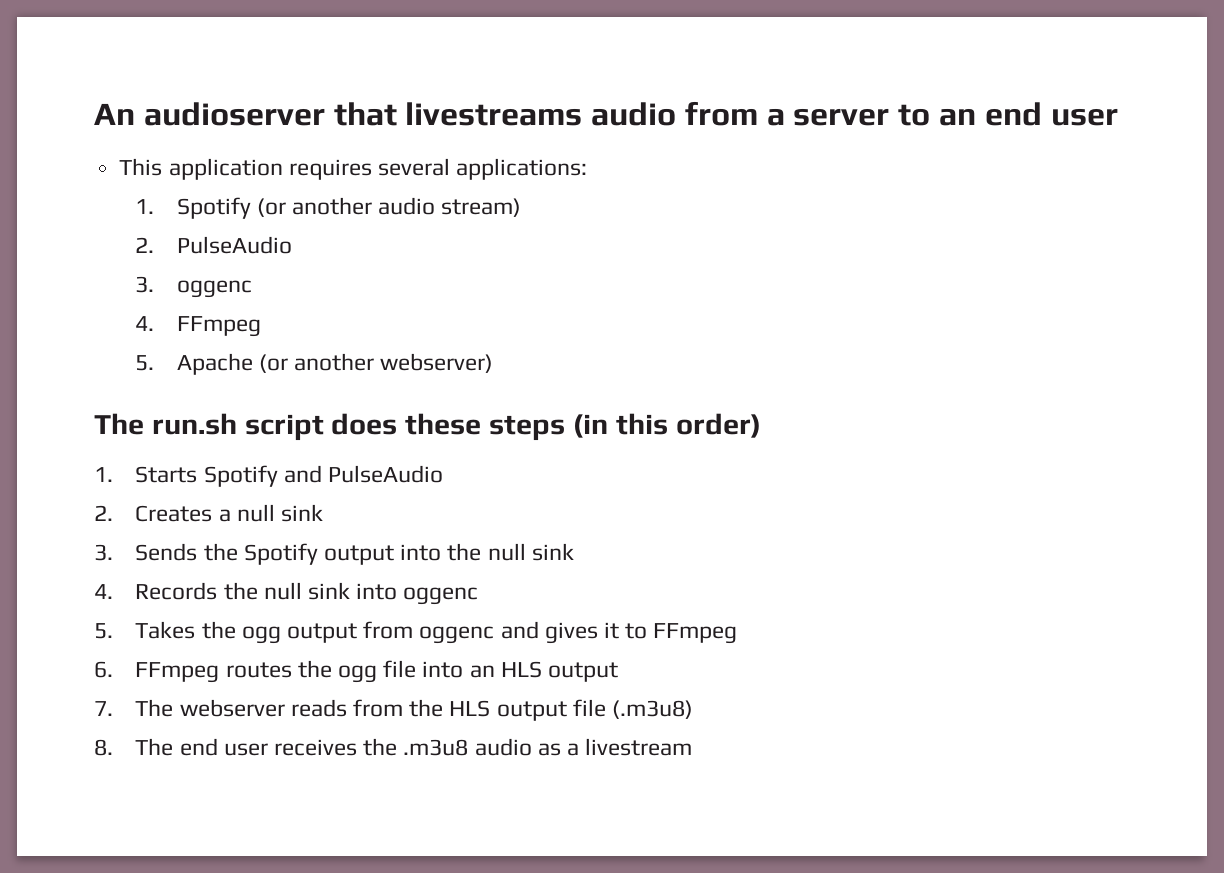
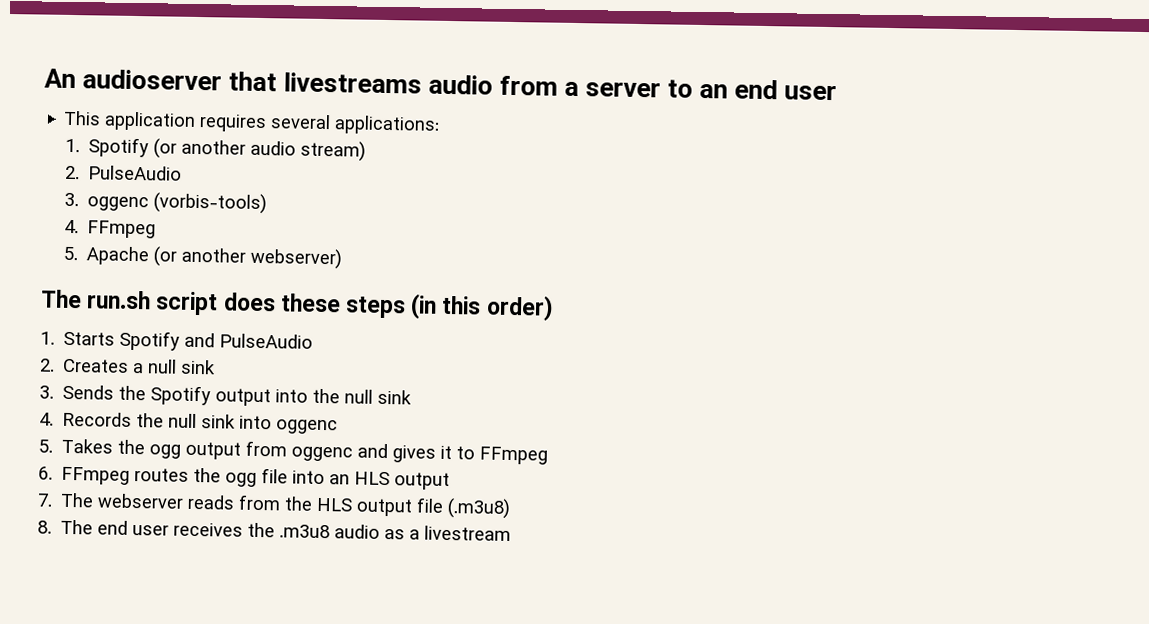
(252, 289) none -> [153,192,268,215] (vorbis-tools)

